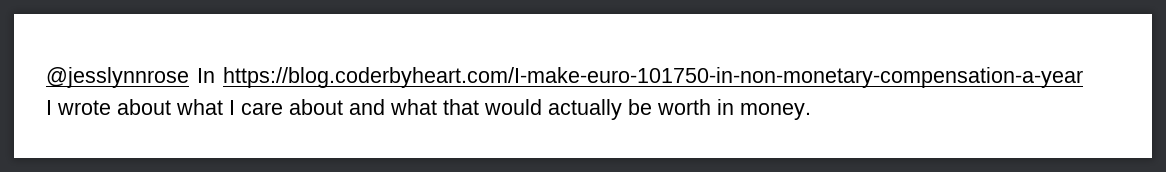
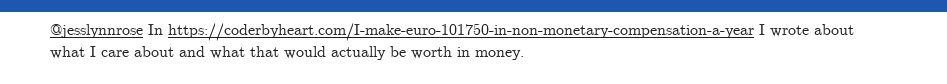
[223,67,1083,88] https://blog.coderbyheart.com/I-make-euro-101750-in-non-monetary-compensation-a-year -> [168,23,754,41] https://coderbyheart.com/I-make-euro-101750-in-non-monetary-compensation-a-year

